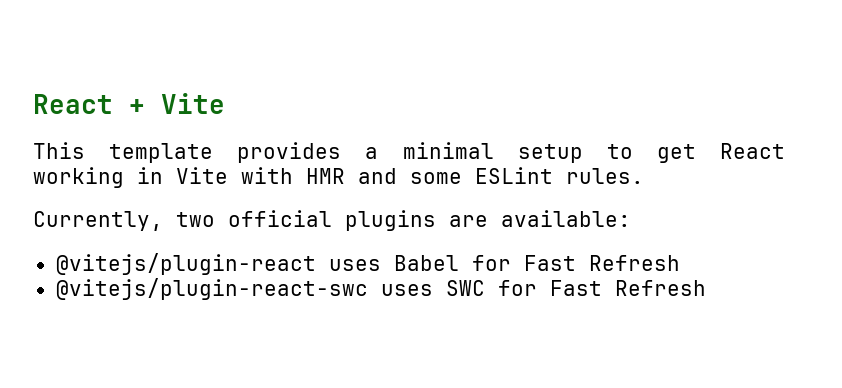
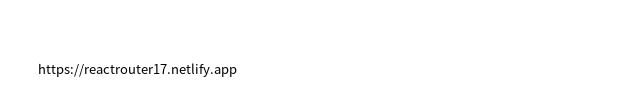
[33,93,225,114] [33,142,785,163] [33,167,644,188] [33,210,631,231] [55,253,680,275] [55,278,706,300] React + Vite // This template provides a minimal setup to get React working in Vite with HMR and some ESLint rules. // Currently, two official plugins are available: // @vitejs/plugin-react uses Babel for Fast Refresh // @vitejs/plugin-react-swc uses SWC for Fast Refresh -> [38,63,237,77] https://reactrouter17.netlify.app

